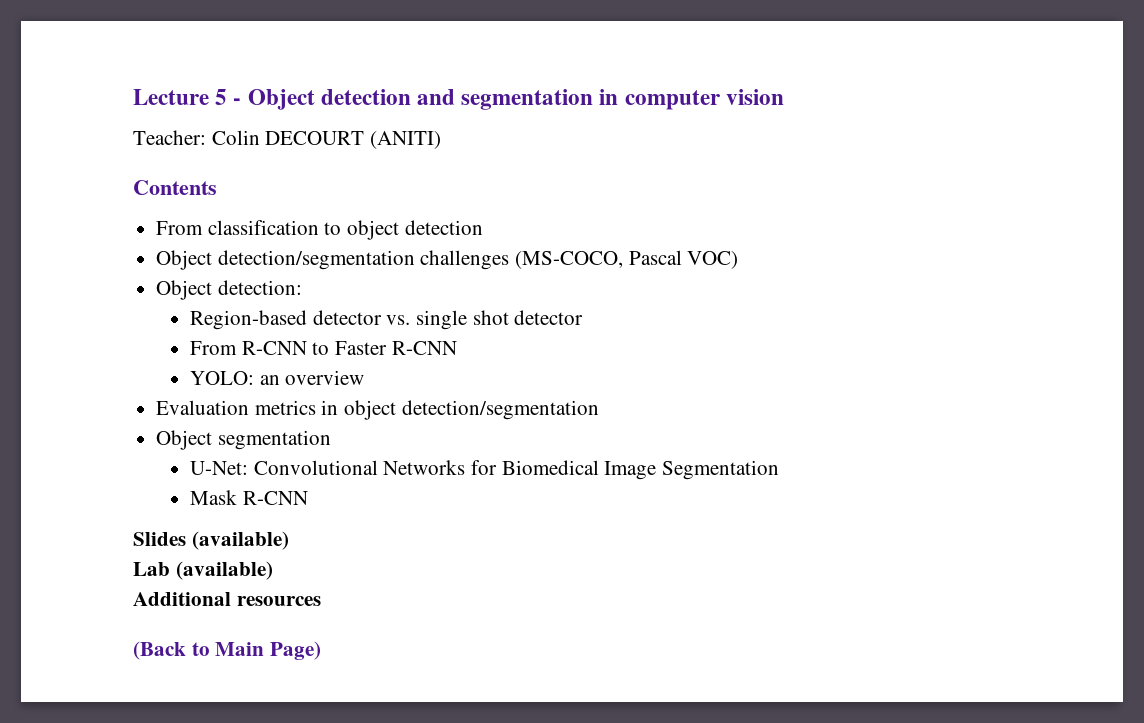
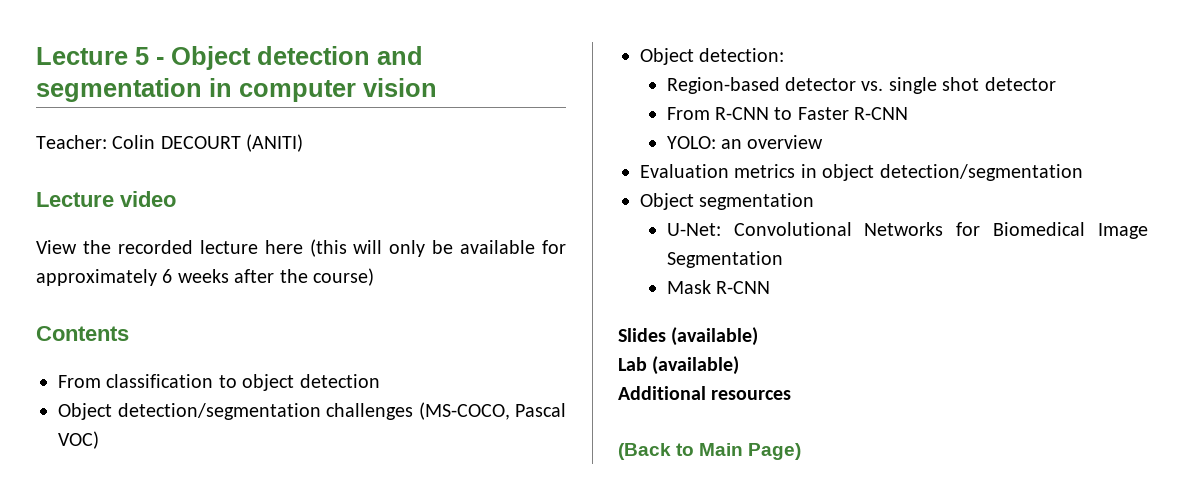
(442, 140) none -> [36,191,176,207] [36,239,566,257] [36,268,374,286] // Lecture video // View the recorded lecture here (this will only be available for approximately 6 weeks after the course)

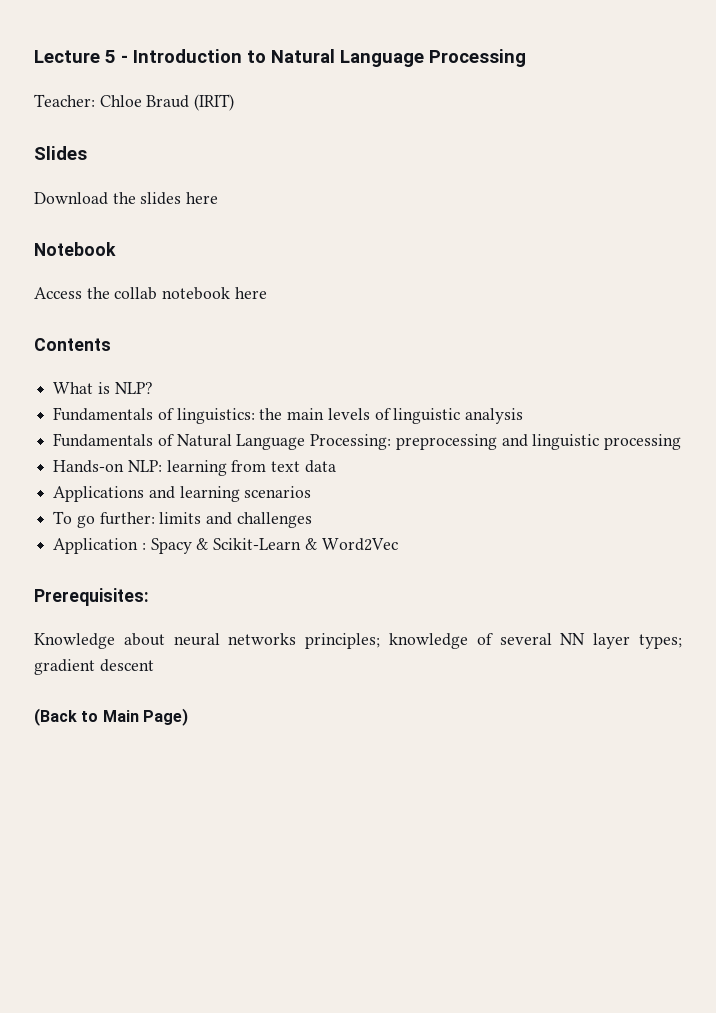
[171,46,423,70] [36,78,437,102] [36,134,304,152] [36,191,176,207] [36,239,566,257] [36,268,374,286] [36,326,129,341] [58,374,380,391] [58,402,566,420] [58,431,99,449] [640,48,785,65] [666,77,1056,94] [666,107,909,120] [666,135,824,149] [640,164,1083,181] [640,193,815,210] [666,222,1148,239] [666,251,783,268] [666,280,771,294] [618,327,759,346] [618,356,740,375] [618,386,792,400] Object detection and segmentation in computer vision // Teacher: Colin DECOURT (ANITI) // Lecture video // View the recorded lecture here (this will only be available for approximately 6 weeks after the course) // Contents // From classification to object detection // Object detection/segmentation challenges (MS-COCO, Pascal VOC) // Object detection: // Region-based detector vs. single shot detector // From R-CNN to Faster R-CNN // YOLO: an overview // Evaluation metrics in object detection/segmentation // Object segmentation // U-Net: Convolutional Networks for Biomedical Image Segmentation // Mask R-CNN // Slides (available) // Lab (available) // Additional resources -> [133,49,526,67] [34,94,235,111] [34,146,87,160] [34,192,219,205] [34,242,116,256] [34,287,267,300] [34,338,111,351] [53,382,153,394] [53,407,524,424] [53,433,682,450] [53,460,336,476] [53,486,312,502] [53,511,312,528] [53,538,398,554] [34,588,149,606] [34,633,682,649] [34,659,154,675] Introduction to Natural Language Processing // Teacher: Chloe Braud (IRIT) // Slides // Download the slides here // Notebook // Access the collab notebook here // Contents // What is NLP? // Fundamentals of linguistics: the main levels of linguistic analysis // Fundamentals of Natural Language Processing: preprocessing and linguistic processing // Hands-on NLP: learning from text data // Applications and learning scenarios // To go further: limits and challenges // Application : Spacy & Scikit-Learn & Word2Vec // Prerequisites: // Knowledge about neural networks principles; knowledge of several NN layer types; gradient descent

